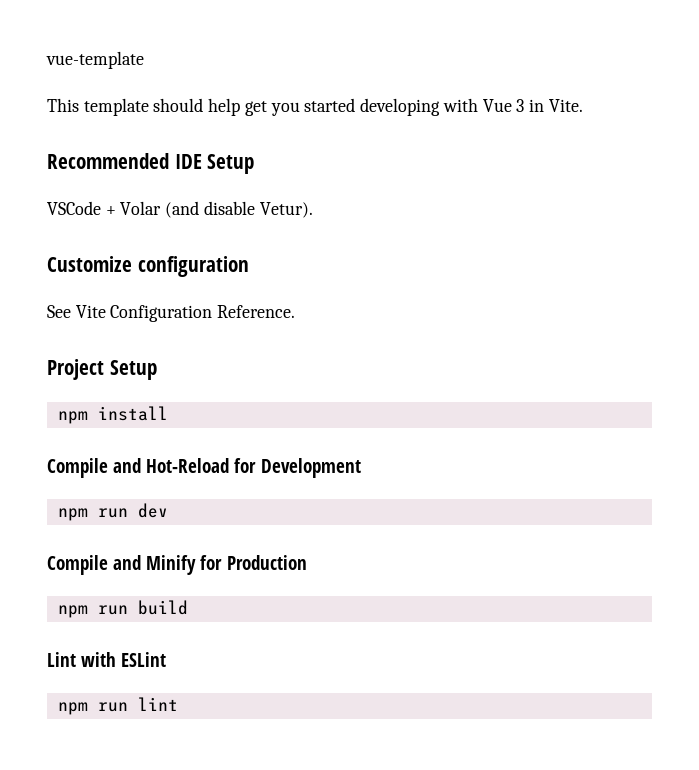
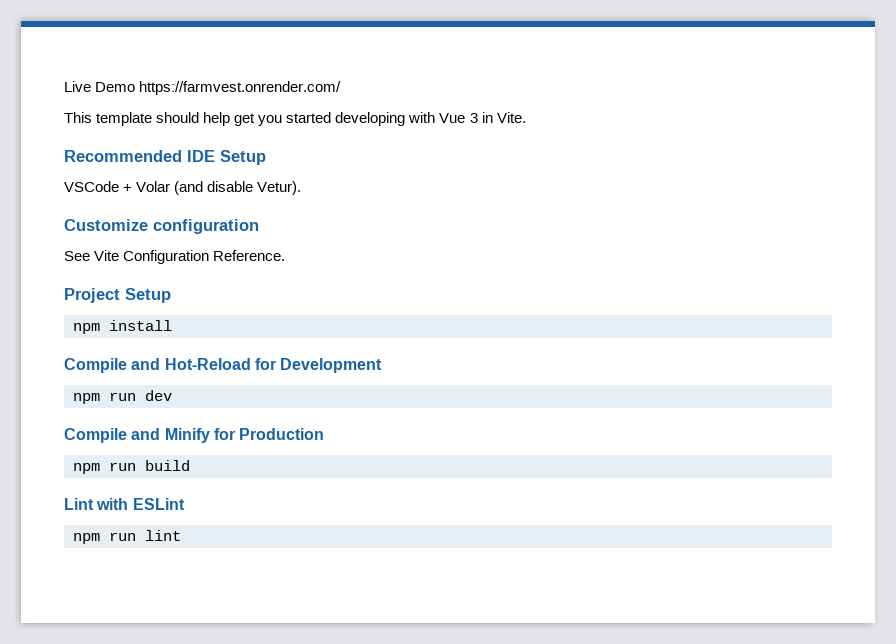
[46,51,144,69] vue-template -> [64,81,342,95] Live Demo https://farmvest.onrender.com/

